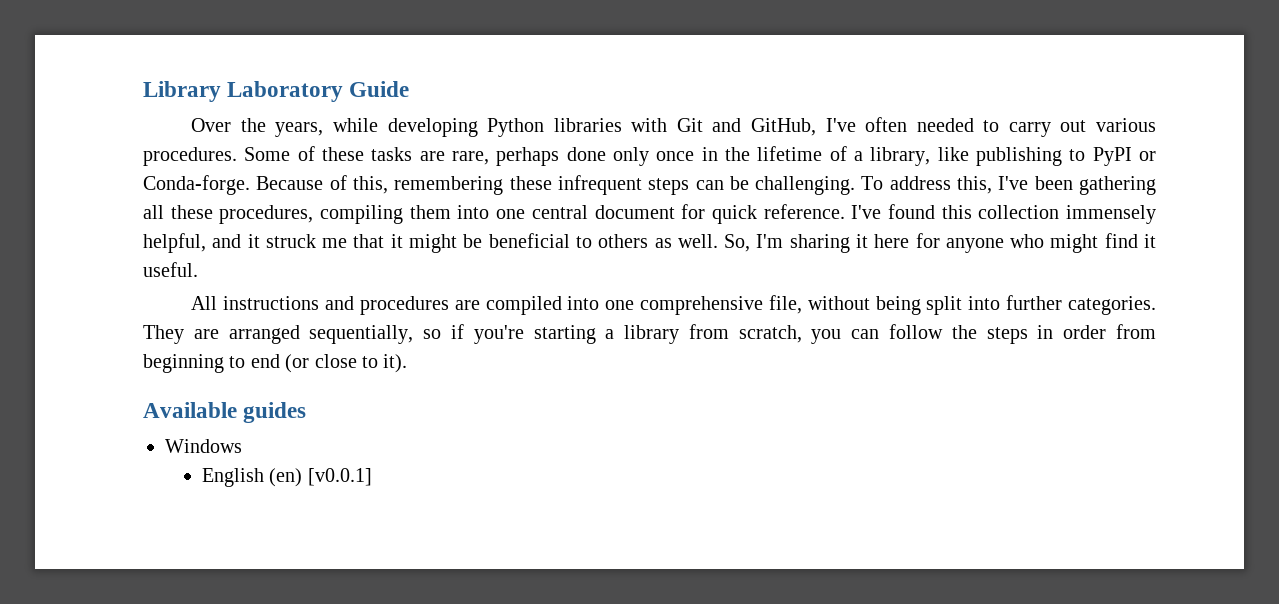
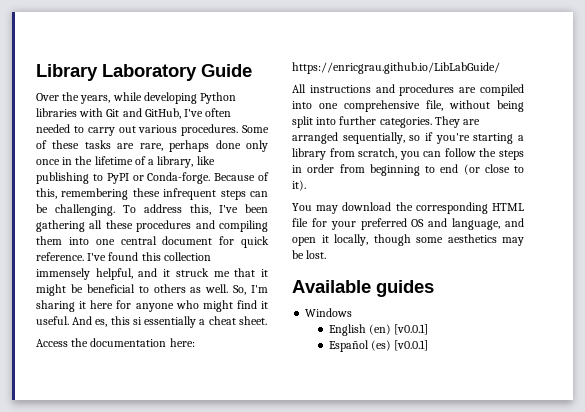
[219,205,314,224] procedures, -> [136,220,215,232] procedures and
(198, 269) none -> [72,316,267,328] [36,338,195,347] [292,62,500,74] And es, this si essentially a cheat sheet. // Access the documentation here: https://enricgrau.github.io/LibLabGuide/
(408, 363) none -> [292,202,524,214] [292,218,524,230] [292,234,524,246] [292,250,327,259] // You may download the corresponding HTML file for your preferred OS and language, and open it locally, though some aesthetics may be lost.
(372, 477) none -> [328,340,429,352] // Español (es) [v0.0.1]

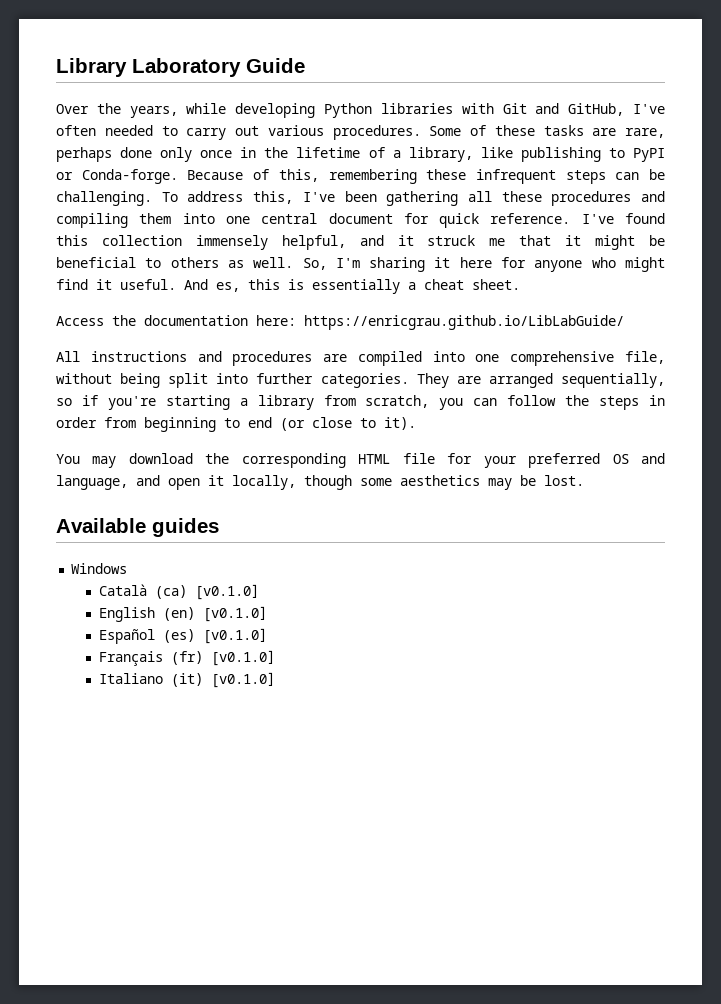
[132,317,142,325] si -> [288,279,304,290] is
(353, 312) none -> [98,584,259,600] // Català (ca) [v0.1.0]
[394,324,429,335] [v0.0.1] -> [202,606,267,622] [v0.1.0]
[394,340,429,351] [v0.0.1] -> [202,628,267,644] [98,650,275,666] [98,672,275,688] [v0.1.0] // Français (fr) [v0.1.0] // Italiano (it) [v0.1.0]

